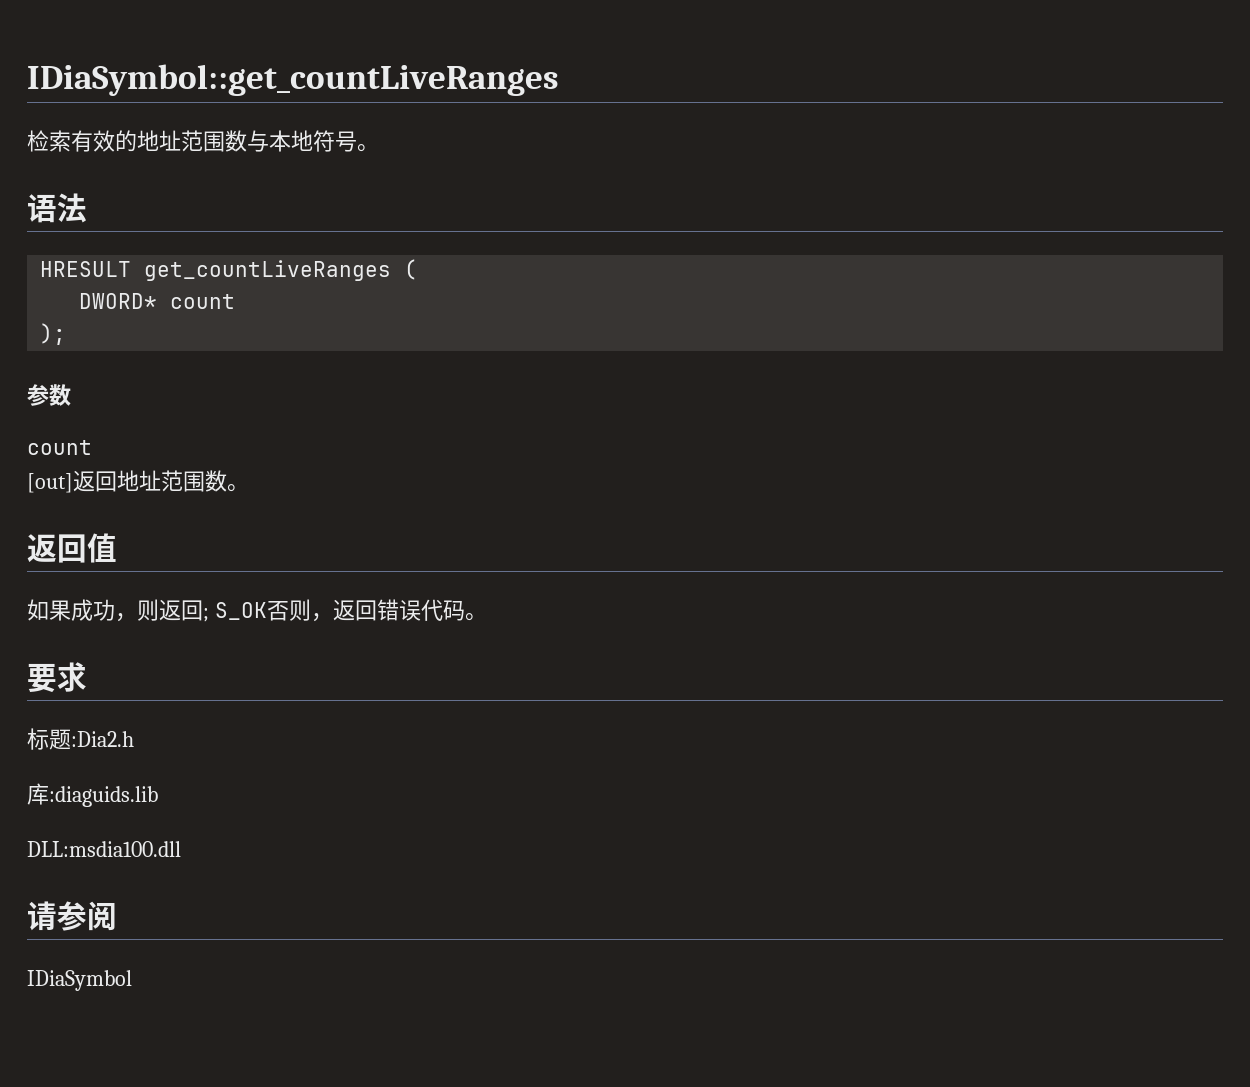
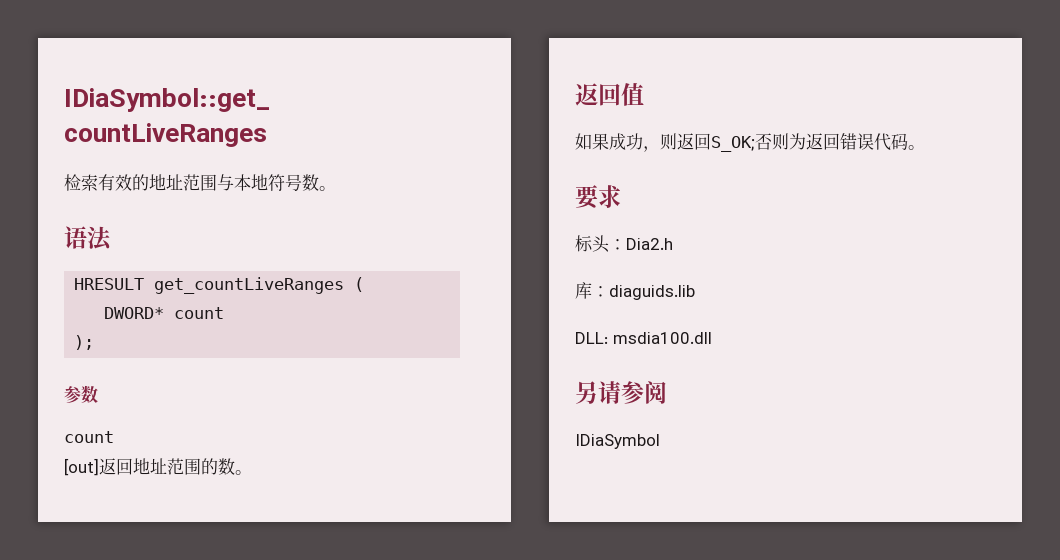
[225,130,247,152] 数 -> (217, 182) none
(357, 141) none -> [302,174,319,191] 数
(205, 481) none -> [201,458,218,475] 的
[203,599,333,622] ; S_OK否则， -> [711,133,806,152] S_OK;否则为
[49,729,134,750] 题:Dia2.h -> [592,235,673,253] 头：Dia2.h
[49,786,158,807] [27,841,181,857] :diaguids.lib // DLL:msdia100.dll // -> [592,285,695,300] [575,332,712,344] [575,381,598,404] ：diaguids.lib // DLL: msdia100.dll // 另

